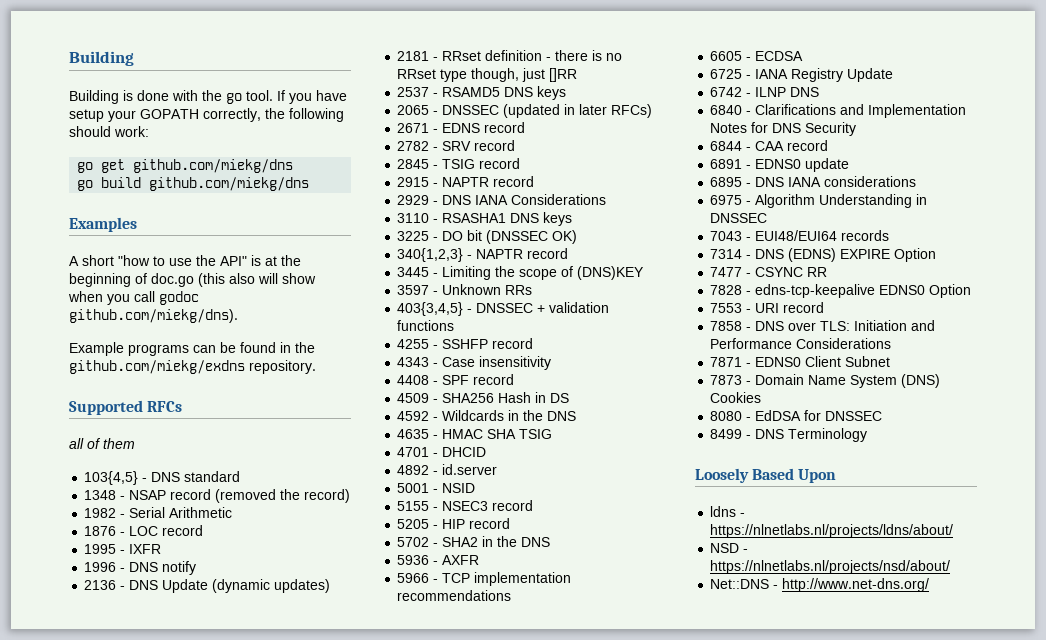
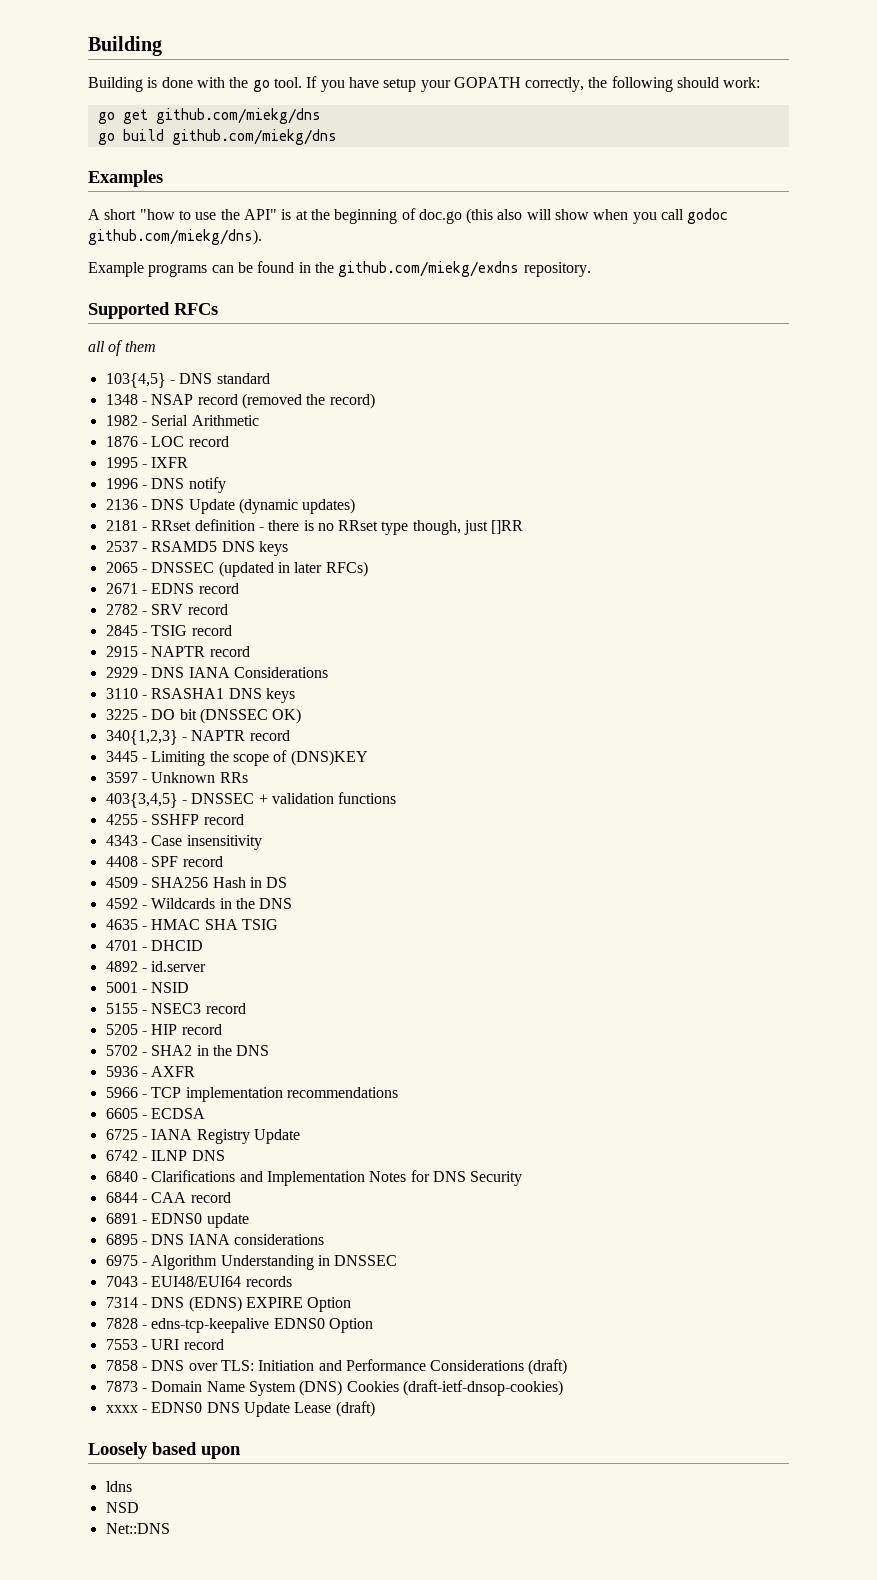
[710,267,828,277] // 7477 - CSYNC RR -> (352, 1304) none
[710,356,891,367] // 7871 - EDNS0 Client Subnet -> [528,1359,568,1375] (draft)
[710,410,883,421] [710,428,868,442] // 8080 - EdDSA for DNSSEC // 8499 - DNS Terminology -> [402,1380,563,1396] [105,1401,375,1417] (draft-ietf-dnsop-cookies) // xxxx - EDNS0 DNS Update Lease (draft)
[752,468,837,483] Based Upon -> [152,1442,241,1459] based upon
[740,513,746,517] [710,524,954,538] - https://nlnetlabs.nl/projects/ldns/about/ -> (132, 1486) none
[743,549,749,553] [710,560,951,574] - https://nlnetlabs.nl/projects/nsd/about/ -> (139, 1507) none
[773,578,930,592] - http://www.net-dns.org/ -> (170, 1528) none

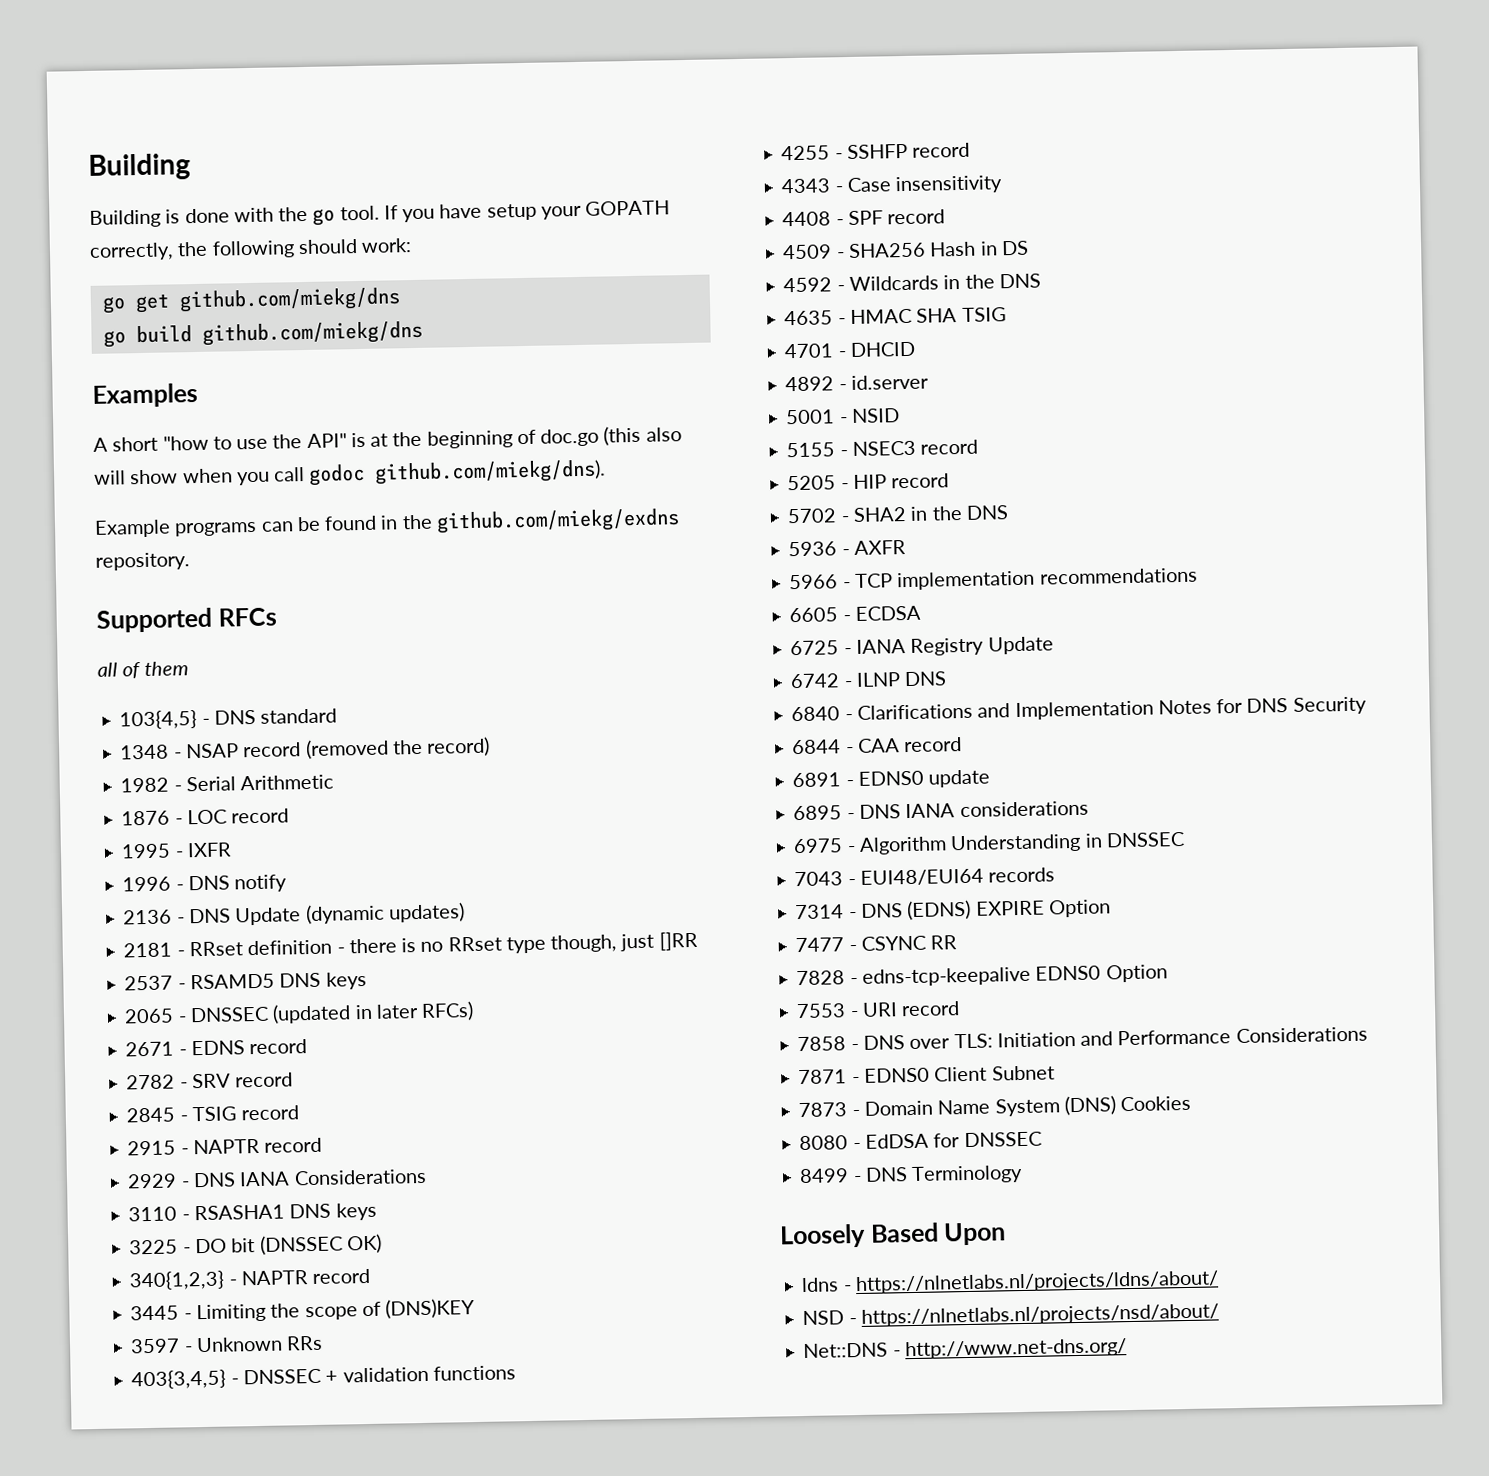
(352, 1304) none -> [795,935,958,953] // 7477 - CSYNC RR
[528,1359,568,1375] (draft) -> [798,1065,1055,1085] // 7871 - EDNS0 Client Subnet
[402,1380,563,1396] [105,1401,375,1417] (draft-ietf-dnsop-cookies) // xxxx - EDNS0 DNS Update Lease (draft) -> [799,1131,1042,1151] [799,1164,1024,1185] // 8080 - EdDSA for DNSSEC // 8499 - DNS Terminology
[152,1442,241,1459] based upon -> [869,1222,1007,1246] Based Upon
(132, 1486) none -> [843,1270,1219,1295] - https://nlnetlabs.nl/projects/ldns/about/
(139, 1507) none -> [848,1303,1219,1327] - https://nlnetlabs.nl/projects/nsd/about/
(170, 1528) none -> [892,1338,1127,1360] - http://www.net-dns.org/

